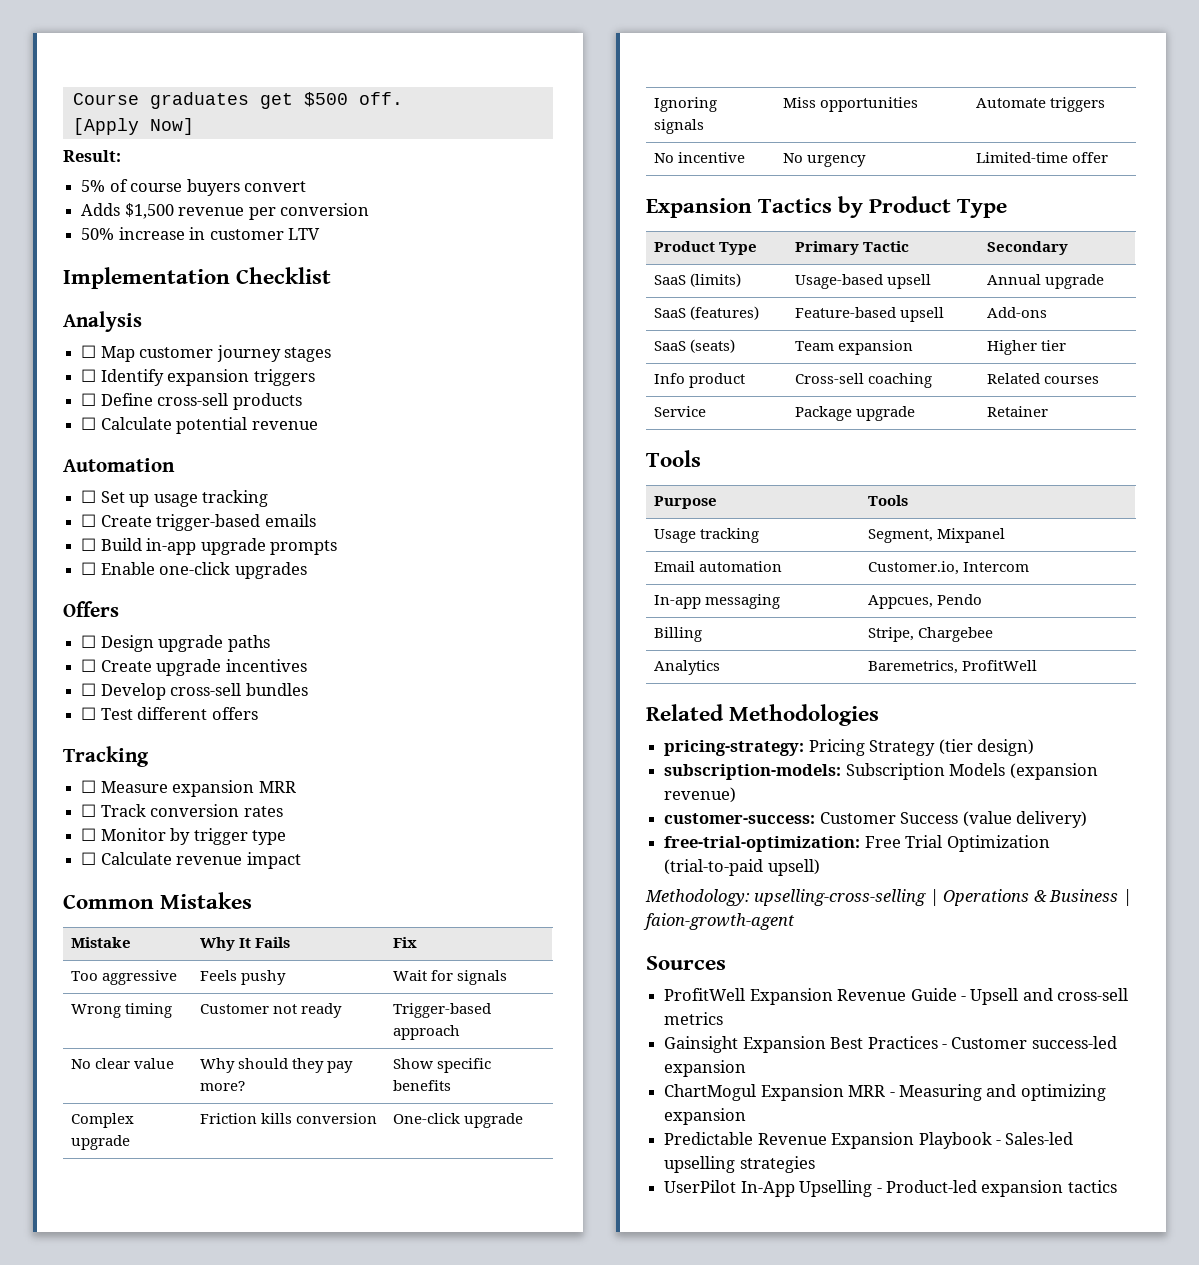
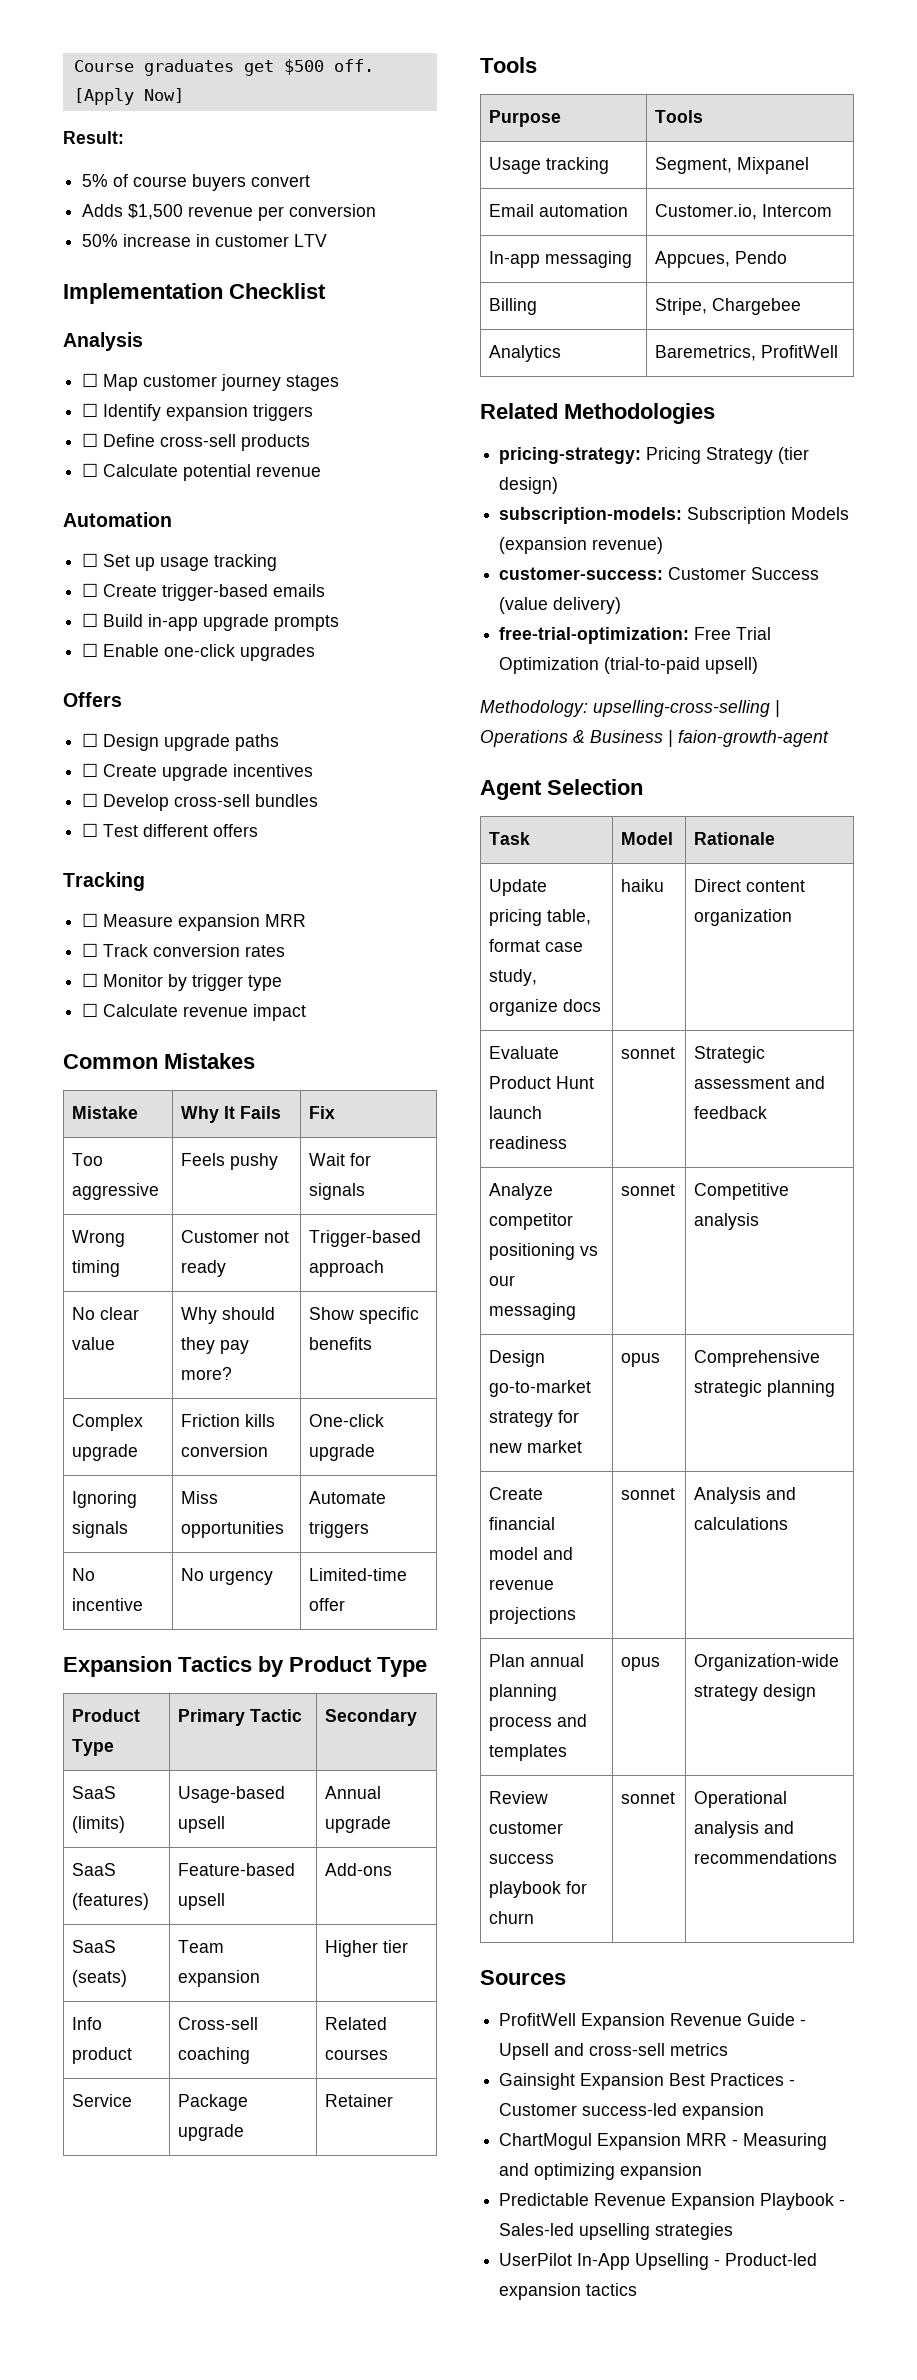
(795, 921) none -> [480,779,643,800] [489,832,531,845] [621,832,674,845] [694,832,776,845] [489,879,548,896] [489,909,592,926] [489,939,584,952] [489,969,538,986] [489,999,602,1016] [621,879,665,892] [694,879,806,892] [694,909,793,926] [489,1046,560,1059] [489,1076,595,1089] [489,1106,543,1119] [489,1136,568,1149] [621,1047,676,1059] [694,1046,766,1063] [694,1076,826,1089] [694,1106,768,1119] [489,1183,554,1200] [489,1213,574,1230] [489,1243,599,1260] [489,1275,516,1286] [489,1303,577,1320] [621,1184,676,1196] [694,1183,790,1200] [694,1213,760,1230] [489,1350,546,1367] [489,1380,592,1397] [489,1410,580,1427] [489,1440,583,1453] [621,1353,661,1367] [694,1350,821,1367] [694,1380,836,1397] [489,1487,544,1500] [489,1517,556,1530] [489,1547,574,1560] [489,1579,555,1590] [489,1607,577,1624] [621,1488,676,1500] [694,1487,797,1504] [694,1517,789,1530] [489,1654,585,1667] [489,1684,558,1701] [489,1714,588,1731] [489,1744,568,1761] [621,1657,661,1671] [694,1654,840,1671] [694,1684,817,1701] [489,1791,549,1804] [489,1822,564,1834] [489,1854,555,1864] [489,1881,588,1898] [489,1911,535,1924] [621,1792,676,1804] [694,1791,788,1808] [694,1821,795,1838] [694,1851,838,1864] // Agent Selection // Task | Model | Rationale // Update pricing table, format case study, organize docs | haiku | Direct content organization // Evaluate Product Hunt launch readiness | sonnet | Strategic assessment and feedback // Analyze competitor positioning vs our messaging | sonnet | Competitive analysis // Design go-to-market strategy for new market | opus | Comprehensive strategic planning // Create financial model and revenue projections | sonnet | Analysis and calculations // Plan annual planning process and templates | opus | Organization-wide strategy design // Review customer success playbook for churn | sonnet | Operational analysis and recommendations

